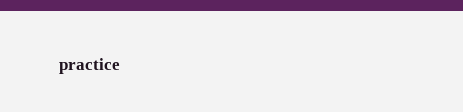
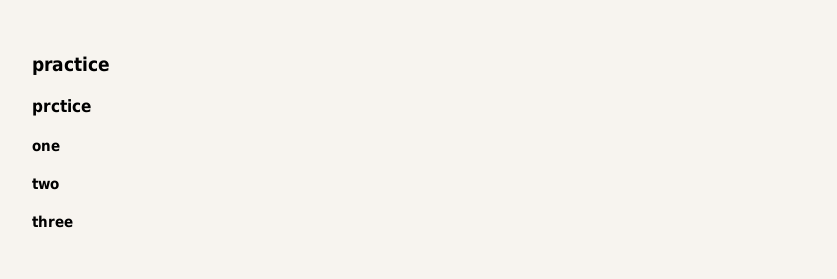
(120, 66) none -> [32,99,91,116] [32,142,60,152] [32,178,59,190] [32,215,73,228] // prctice // one // two // three

